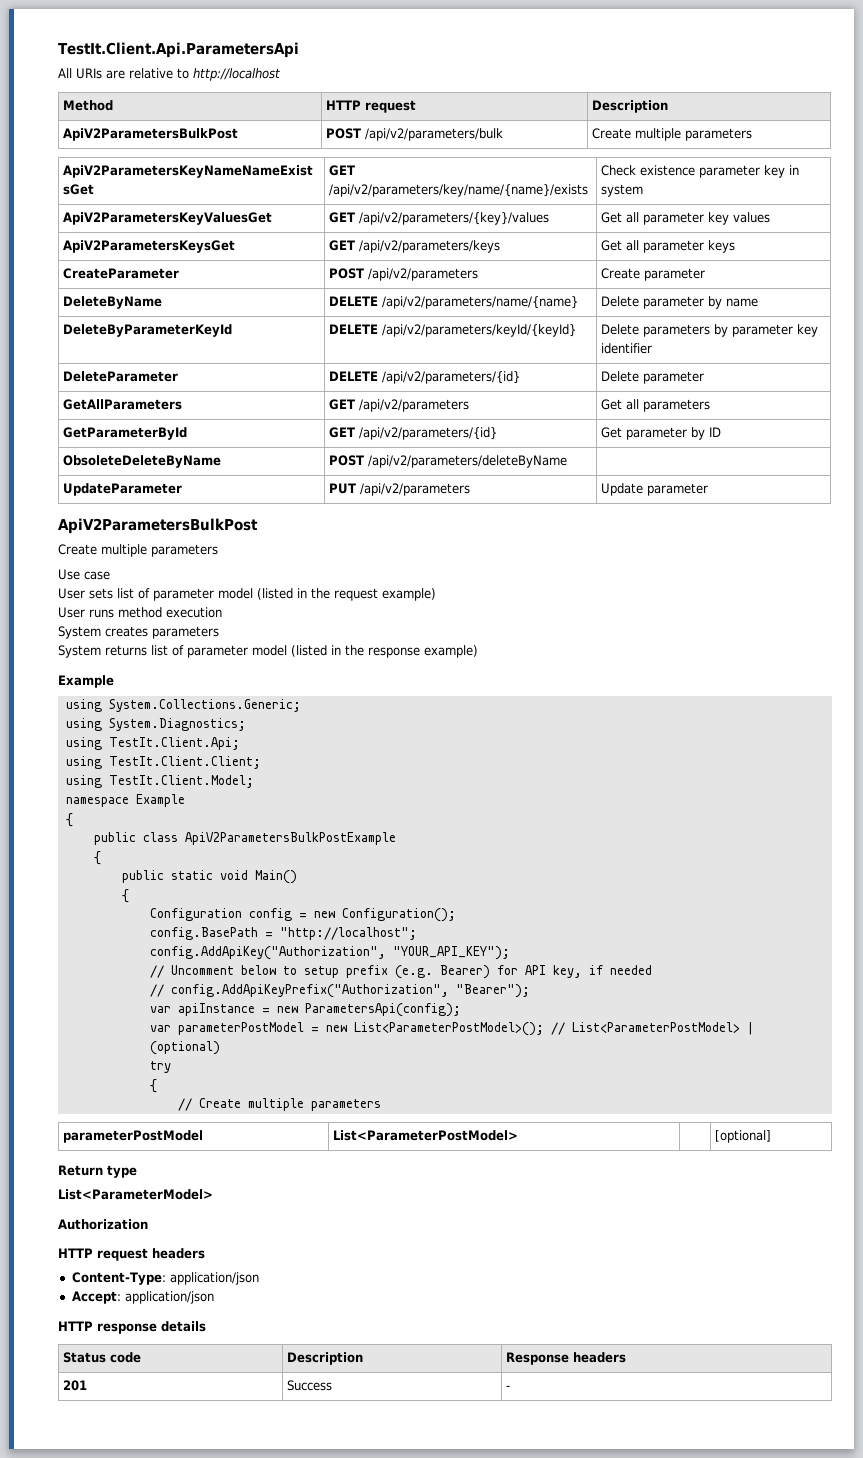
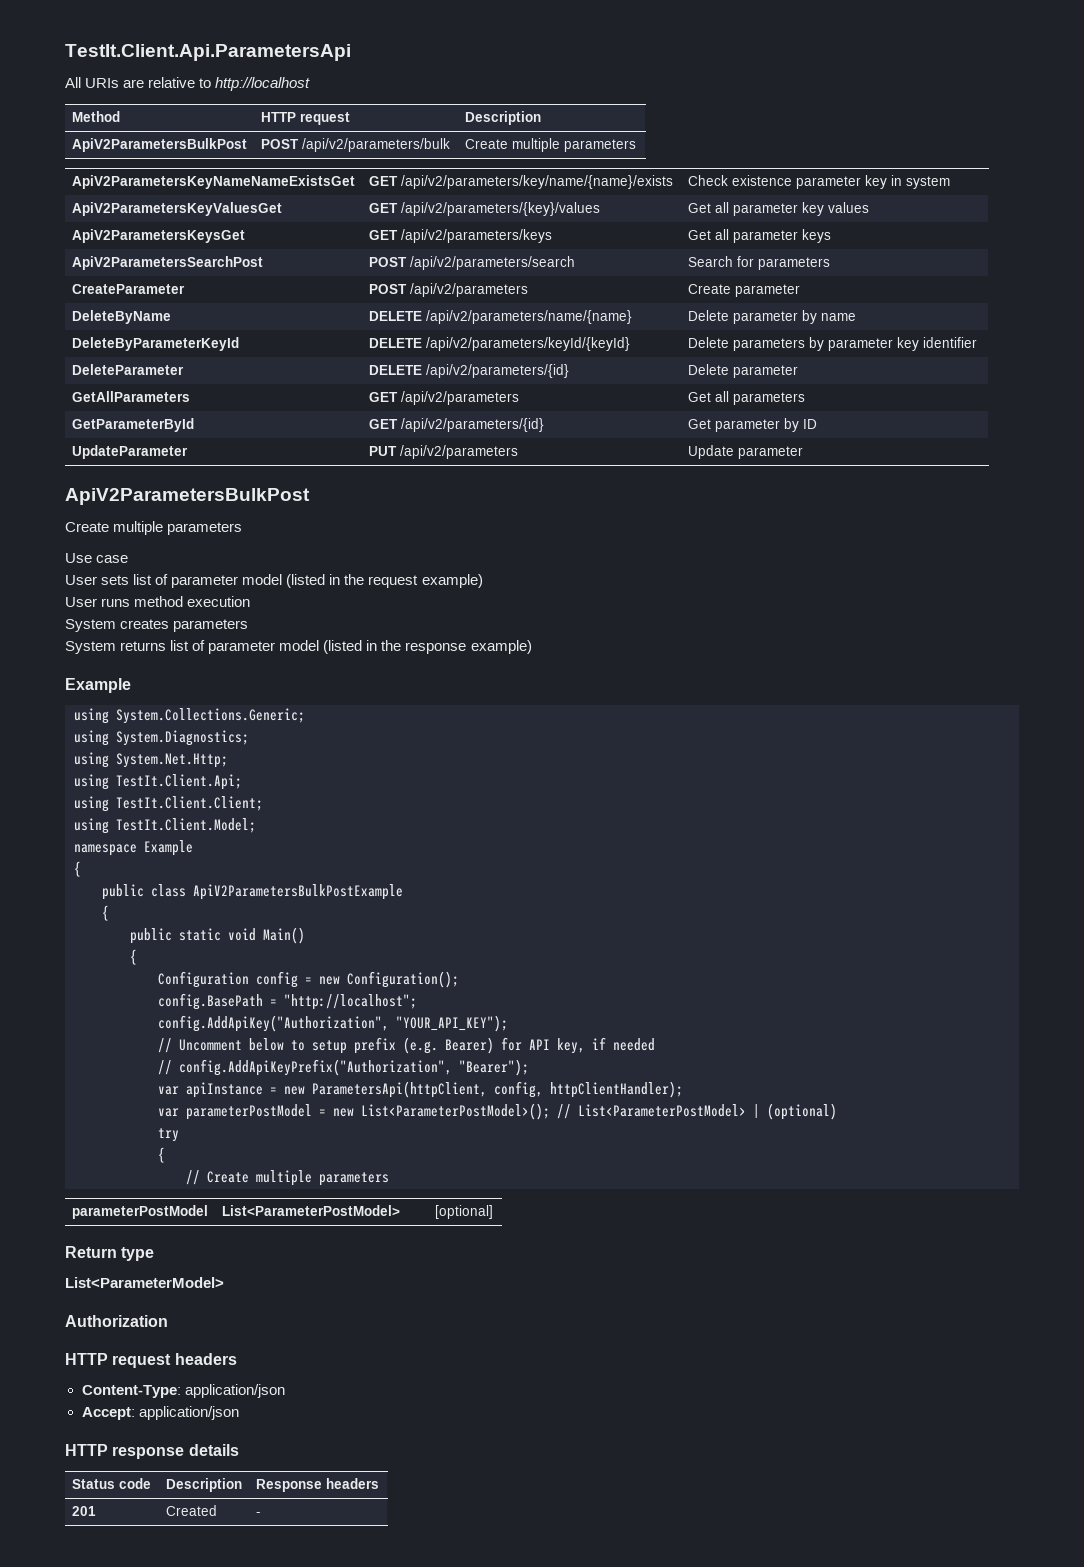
(736, 246) none -> [71,256,263,270] [368,256,575,270] [687,256,830,270] // ApiV2ParametersSearchPost | POST /api/v2/parameters/search | Search for parameters
[63,455,222,468] [329,455,568,468] // ObsoleteDeleteByName | POST /api/v2/parameters/deleteByName | -> (817, 424) none
(246, 724) none -> [74,752,228,768] // using System.Net.Http;
[304,1003,461,1017] ParametersApi(config); -> [312,1081,683,1098] ParametersApi(httpClient, config, httpClientHandler);
[287,1380,333,1391] Success -> [165,1505,217,1516] Created

